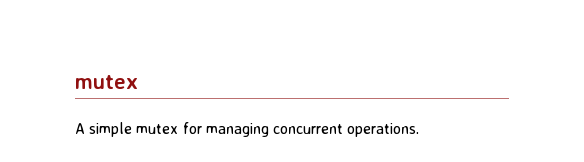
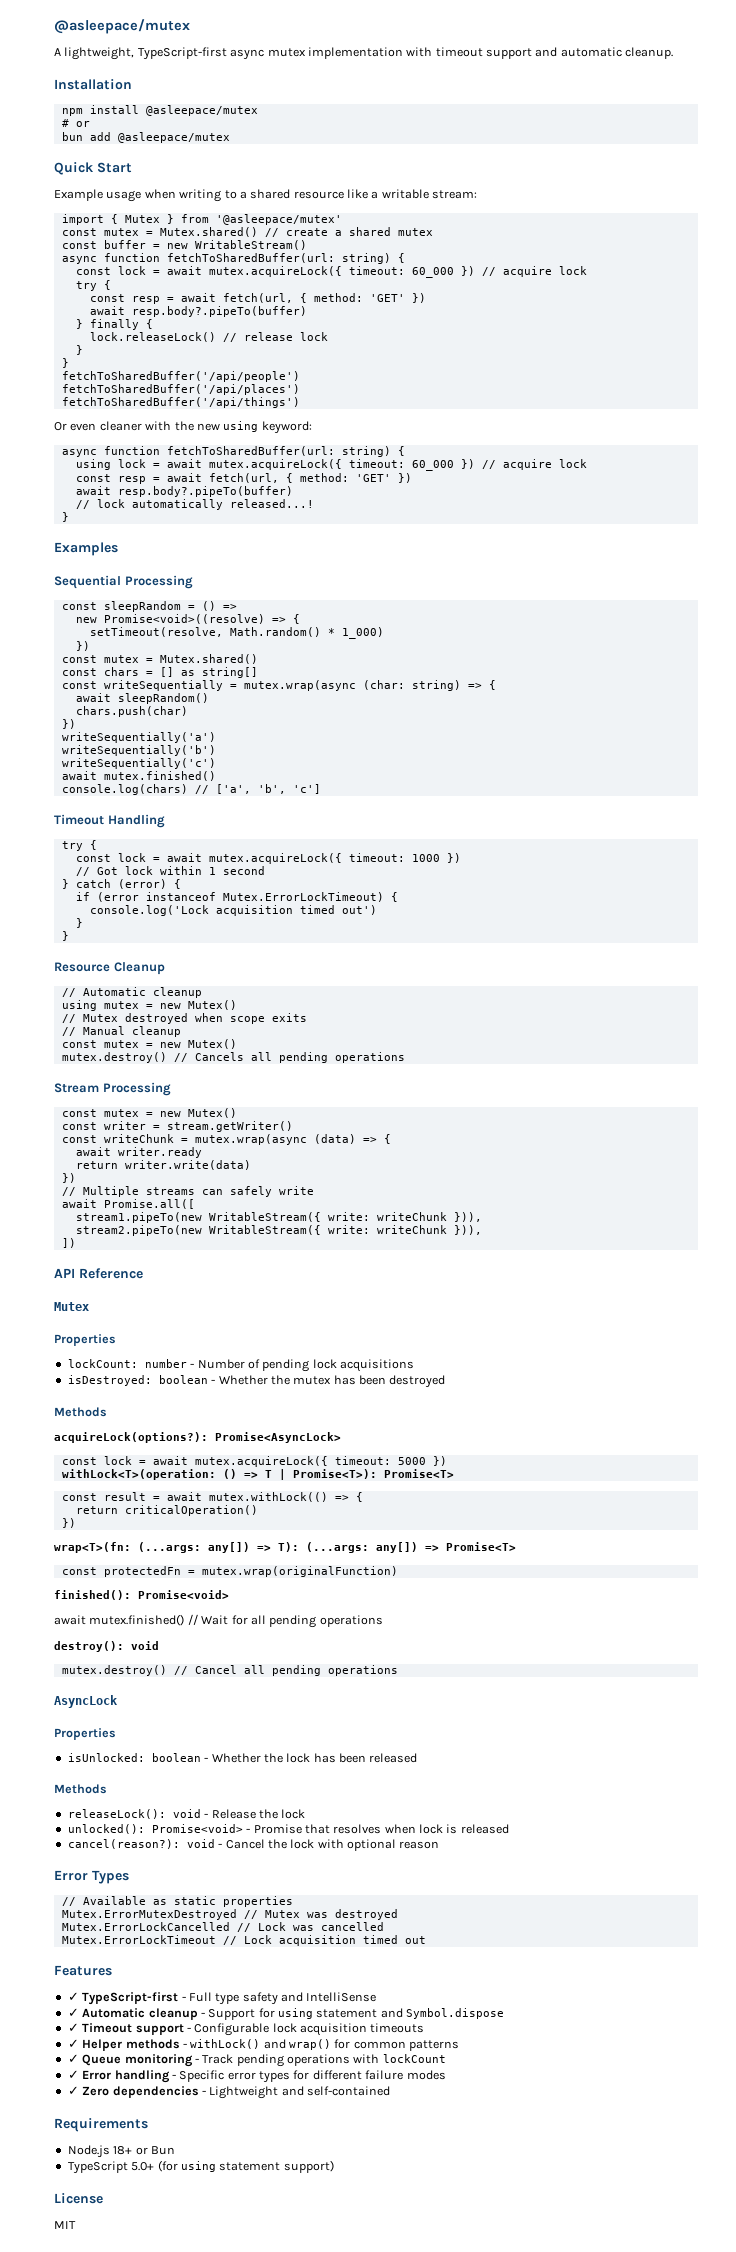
[75,75,138,89] [75,122,420,137] mutex // A simple mutex for managing concurrent operations. -> [54,19,190,34] [54,47,674,60] [54,79,132,90] [61,105,258,116] [61,119,90,127] [61,132,230,143] [54,162,132,175] [54,189,478,202] [61,214,342,225] [61,227,433,237] [61,240,307,250] [61,253,405,264] [75,266,587,278] [75,280,111,291] [89,293,426,304] [89,306,307,317] [75,319,153,330] [89,332,328,342] [75,345,83,355] [61,358,69,368] [61,371,300,382] [61,384,300,395] [61,397,300,408] [54,421,312,434] [61,446,405,457] [75,459,587,471] [75,473,412,484] [75,486,293,497] [75,499,314,510] [61,512,69,522] [54,542,118,556] [54,575,193,589] [61,601,237,612] [75,614,300,624] [89,627,384,639] [75,641,90,651] [61,654,258,664] [61,667,258,678] [61,680,496,691] [75,693,209,704] [75,706,188,717] [61,719,76,729] [61,732,216,743] [61,745,216,756] [61,758,216,769] [61,771,216,781] [61,784,321,795] [54,814,165,828] [61,840,97,851] [75,853,461,864] [75,866,265,876] [61,879,181,889] [75,892,398,902] [89,905,377,916] [75,918,83,928] [61,931,69,941] [54,962,165,975] [61,987,202,998] [61,1000,237,1011] [61,1013,307,1024] [61,1026,181,1037] [61,1039,237,1049] [61,1052,405,1063] [54,1082,171,1096] [61,1108,237,1118] [61,1121,293,1132] [61,1134,391,1145] [75,1147,202,1158] [75,1160,251,1170] [61,1173,76,1183] [61,1186,314,1197] [61,1199,195,1209] [75,1212,482,1223] [75,1225,482,1236] [61,1238,76,1248] [54,1268,143,1279] [54,1302,89,1311] [54,1334,116,1346] [67,1359,414,1372] [67,1375,446,1388] [54,1407,107,1417] [54,1432,341,1443] [61,1456,447,1467] [61,1469,454,1480] [61,1492,363,1502] [75,1505,258,1516] [61,1518,76,1528] [54,1542,516,1553] [61,1566,398,1577] [54,1590,229,1600] [54,1614,383,1628] [54,1641,159,1652] [61,1665,398,1676] [54,1695,118,1708] [54,1728,116,1740] [67,1753,418,1763] [54,1784,107,1794] [67,1809,306,1819] [67,1824,509,1834] [67,1839,440,1851] [54,1870,129,1884] [61,1896,293,1907] [61,1909,398,1920] [61,1922,384,1932] [61,1935,426,1946] [54,1965,112,1976] [67,1992,377,2005] [67,2008,505,2020] [67,2023,425,2036] [67,2039,460,2051] [67,2054,446,2067] [67,2070,446,2083] [67,2086,390,2099] [54,2118,148,2132] [67,2145,175,2158] [67,2160,334,2174] [54,2193,103,2204] [54,2221,76,2229] @asleepace/mutex // A lightweight, TypeScript-first async mutex implementation with timeout support and automatic cleanup. // Installation // npm install @asleepace/mutex // # or // bun add @asleepace/mutex // Quick Start // Example usage when writing to a shared resource like a writable stream: // import { Mutex } from '@asleepace/mutex' // const mutex = Mutex.shared() // create a shared mutex // const buffer = new WritableStream() // async function fetchToSharedBuffer(url: string) { // const lock = await mutex.acquireLock({ timeout: 60_000 }) // acquire lock // try { // const resp = await fetch(url, { method: 'GET' }) // await resp.body?.pipeTo(buffer) // } finally { // lock.releaseLock() // release lock // } // } // fetchToSharedBuffer('/api/people') // fetchToSharedBuffer('/api/places') // fetchToSharedBuffer('/api/things') // Or even cleaner with the new using keyword: // async function fetchToSharedBuffer(url: string) { // using lock = await mutex.acquireLock({ timeout: 60_000 }) // acquire lock // const resp = await fetch(url, { method: 'GET' }) // await resp.body?.pipeTo(buffer) // // lock automatically released...! // } // Examples // Sequential Processing // const sleepRandom = () => // new Promise<void>((resolve) => { // setTimeout(resolve, Math.random() * 1_000) // }) // const mutex = Mutex.shared() // const chars = [] as string[] // const writeSequentially = mutex.wrap(async (char: string) => { // await sleepRandom() // chars.push(char) // }) // writeSequentially('a') // writeSequentially('b') // writeSequentially('c') // await mutex.finished() // console.log(chars) // ['a', 'b', 'c'] // Timeout Handling // try { // const lock = await mutex.acquireLock({ timeout: 1000 }) // // Got lock within 1 second // } catch (error) { // if (error instanceof Mutex.ErrorLockTimeout) { // console.log('Lock acquisition timed out') // } // } // Resource Cleanup // // Automatic cleanup // using mutex = new Mutex() // // Mutex destroyed when scope exits // // Manual cleanup // const mutex = new Mutex() // mutex.destroy() // Cancels all pending operations // Stream Processing // const mutex = new Mutex() // const writer = stream.getWriter() // const writeChunk = mutex.wrap(async (data) => { // await writer.ready // return writer.write(data) // }) // // Multiple streams can safely write // await Promise.all([ // stream1.pipeTo(new WritableStream({ write: writeChunk })), // stream2.pipeTo(new WritableStream({ write: writeChunk })), // ]) // API Reference // Mutex // Properties // lockCount: number - Number of pending lock acquisitions // isDestroyed: boolean - Whether the mutex has been destroyed // Methods // acquireLock(options?): Promise<AsyncLock> // const lock = await mutex.acquireLock({ timeout: 5000 }) // withLock<T>(operation: () => T | Promise<T>): Promise<T> // const result = await mutex.withLock(() => { // return criticalOperation() // }) // wrap<T>(fn: (...args: any[]) => T): (...args: any[]) => Promise<T> // const protectedFn = mutex.wrap(originalFunction) // finished(): Promise<void> // await mutex.finished() // Wait for all pending operations // destroy(): void // mutex.destroy() // Cancel all pending operations // AsyncLock // Properties // isUnlocked: boolean - Whether the lock has been released // Methods // releaseLock(): void - Release the lock // unlocked(): Promise<void> - Promise that resolves when lock is released // cancel(reason?): void - Cancel the lock with optional reason // Error Types // // Available as static properties // Mutex.ErrorMutexDestroyed // Mutex was destroyed // Mutex.ErrorLockCancelled // Lock was cancelled // Mutex.ErrorLockTimeout // Lock acquisition timed out // Features // ✓ TypeScript-first - Full type safety and IntelliSense // ✓ Automatic cleanup - Support for using statement and Symbol.dispose // ✓ Timeout support - Configurable lock acquisition timeouts // ✓ Helper methods - withLock() and wrap() for common patterns // ✓ Queue monitoring - Track pending operations with lockCount // ✓ Error handling - Specific error types for different failure modes // ✓ Zero dependencies - Lightweight and self-contained // Requirements // Node.js 18+ or Bun // TypeScript 5.0+ (for using statement support) // License // MIT

